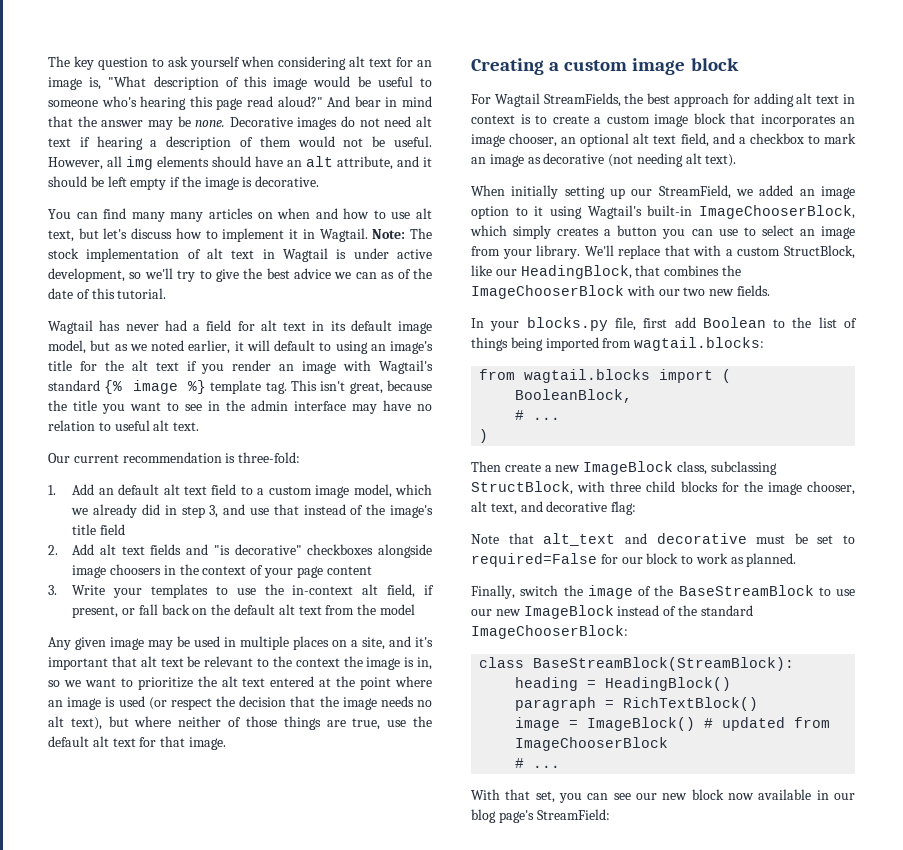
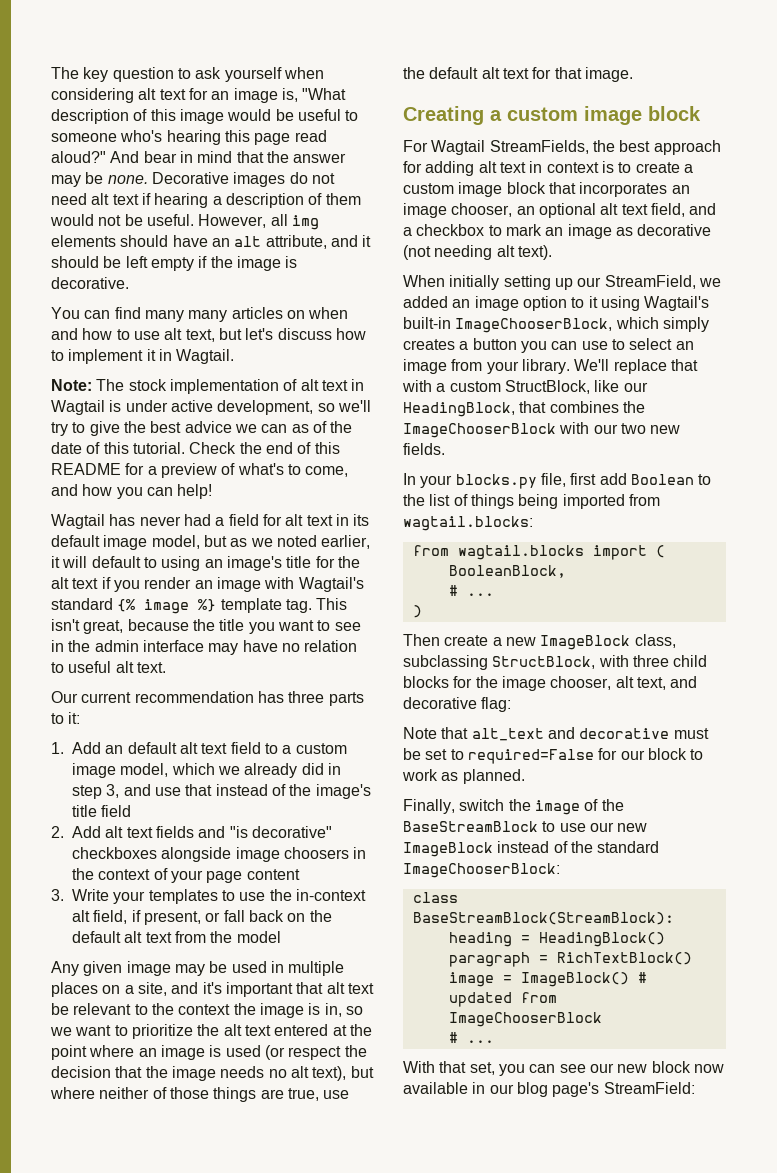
(368, 235) none -> (235, 356) //
(167, 293) none -> [189,442,340,454] [51,463,349,478] [51,484,213,499] Check the end of this README for a preview of what's to come, and how you can help!
[225,452,301,463] is three-fold: -> [257,691,364,706] [51,712,81,724] has three parts to it:

